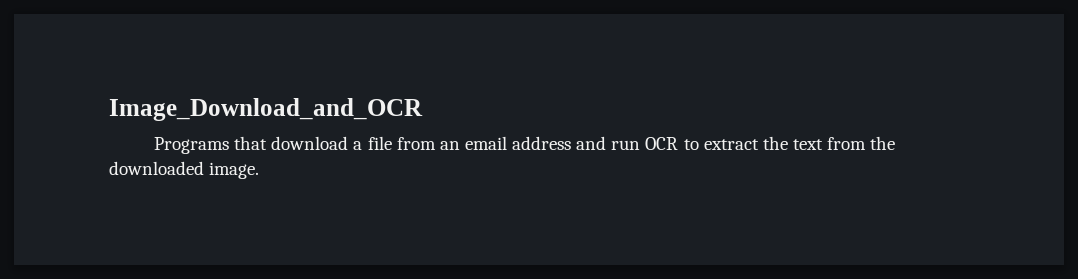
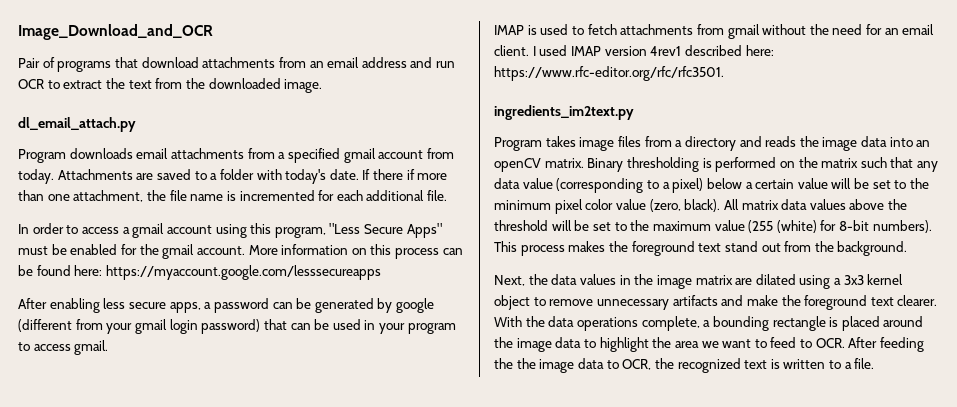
[153,136,392,154] Programs that download a file -> [18,57,276,72] Pair of programs that download attachments
(260, 170) none -> [18,117,136,132] [18,148,454,163] [18,169,448,184] [18,190,448,202] [18,223,442,238] [18,244,463,259] [18,265,381,280] [18,298,435,313] [18,319,456,334] [18,340,109,355] [494,24,935,39] [494,45,774,56] [494,66,724,81] [494,105,634,120] [494,136,931,151] [494,157,939,172] [494,178,930,193] [494,199,908,214] [494,220,932,233] [494,241,908,256] [494,274,904,289] [494,295,938,310] [494,316,924,331] [494,337,925,352] [494,358,875,373] // dl_email_attach.py // Program downloads email attachments from a specified gmail account from today. Attachments are saved to a folder with today's date. If there if more than one attachment, the file name is incremented for each additional file. // In order to access a gmail account using this program, "Less Secure Apps" must be enabled for the gmail account. More information on this process can be found here: https://myaccount.google.com/lesssecureapps // After enabling less secure apps, a password can be generated by google (different from your gmail login password) that can be used in your program to access gmail. // IMAP is used to fetch attachments from gmail without the need for an email client. I used IMAP version 4rev1 described here: https://www.rfc-editor.org/rfc/rfc3501. // ingredients_im2text.py // Program takes image files from a directory and reads the image data into an openCV matrix. Binary thresholding is performed on the matrix such that any data value (corresponding to a pixel) below a certain value will be set to the minimum pixel color value (zero, black). All matrix data values above the threshold will be set to the maximum value (255 (white) for 8-bit numbers). This process makes the foreground text stand out from the background. // Next, the data values in the image matrix are dilated using a 3x3 kernel object to remove unnecessary artifacts and make the foreground text clearer. With the data operations complete, a bounding rectangle is placed around the image data to highlight the area we want to feed to OCR. After feeding the the image data to OCR, the recognized text is written to a file.

